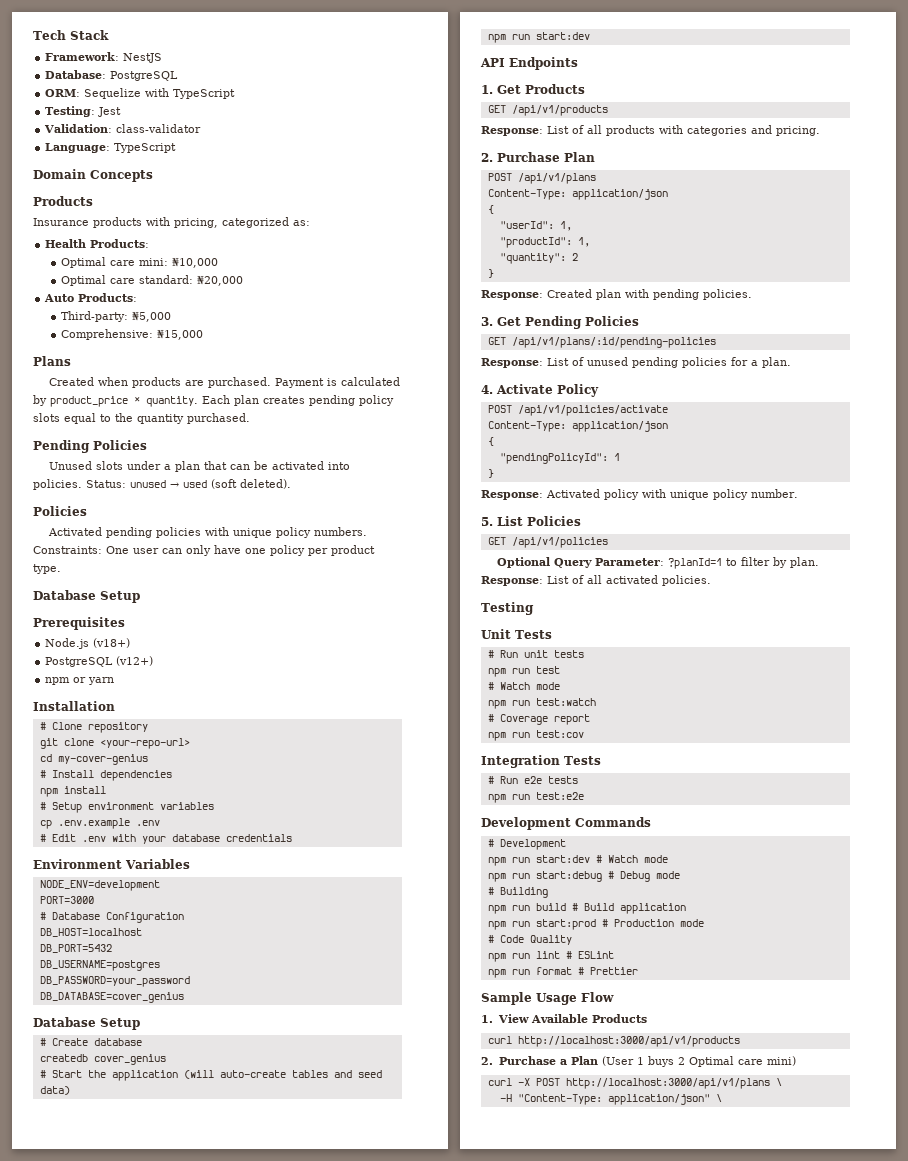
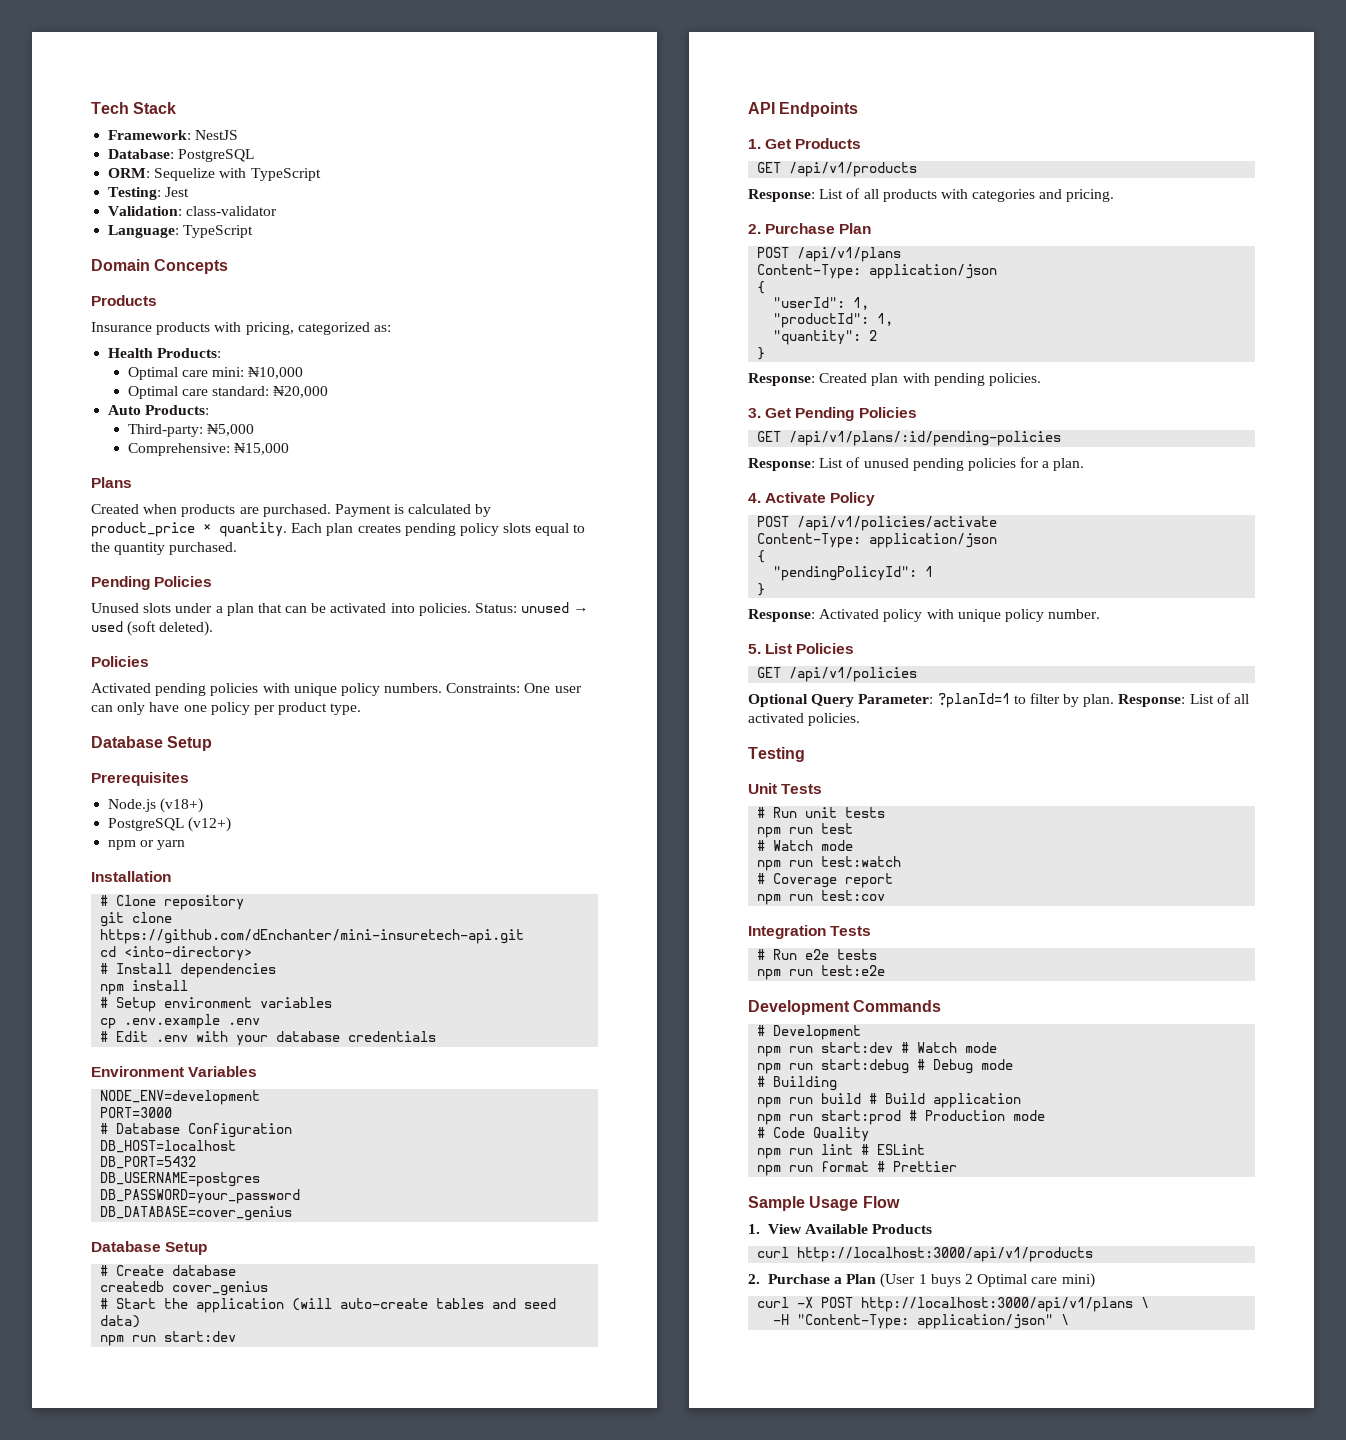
[99,738,190,749] <your-repo-url> -> [100,929,525,944] https://github.com/dEnchanter/mini-insuretech-api.git
[57,754,148,765] my-cover-genius -> [124,946,253,961] <into-directory>

